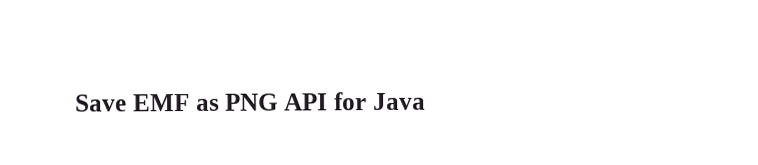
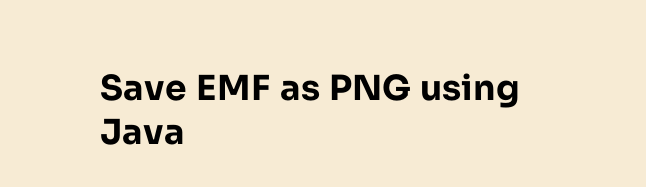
[284,92,367,111] API for -> [420,73,521,108] using

